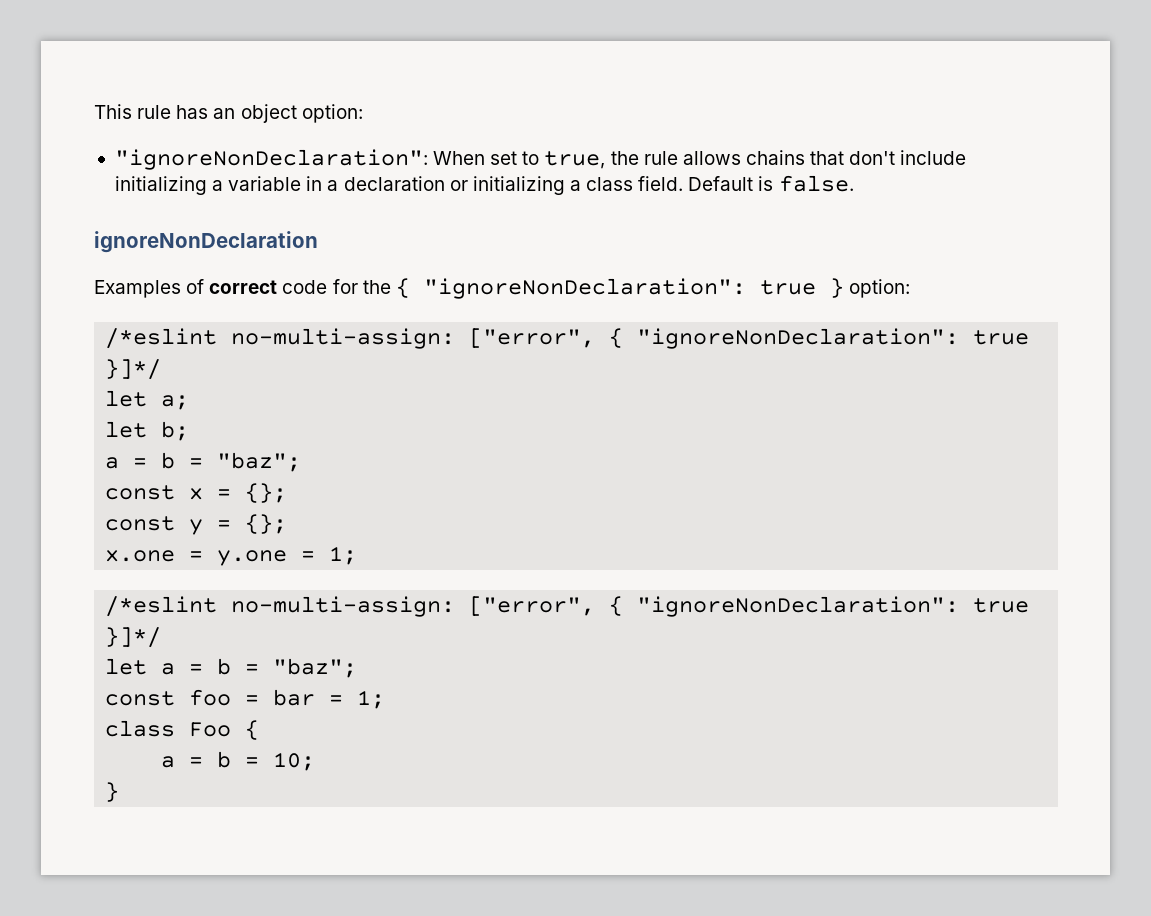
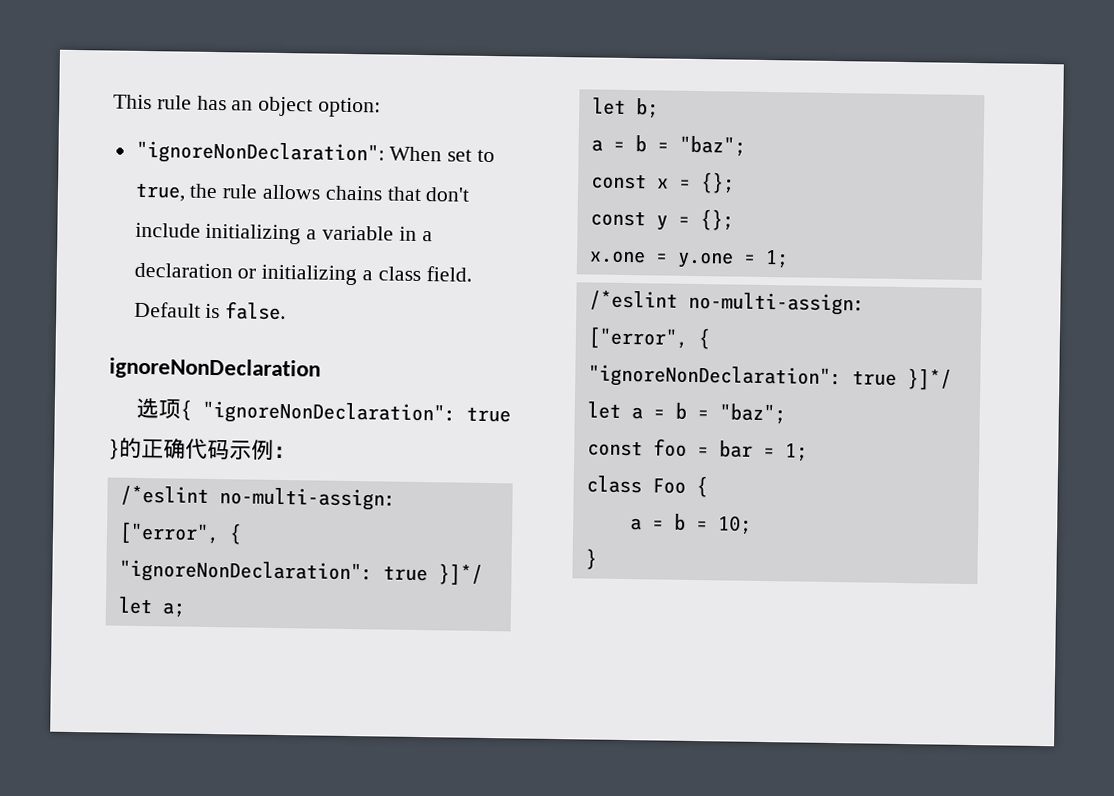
[94,278,910,299] Examples of correct code for the { "ignoreNonDeclaration": true } option: -> [136,397,512,426] [108,437,296,461] 选项{ "ignoreNonDeclaration": true }的正确代码示例：

